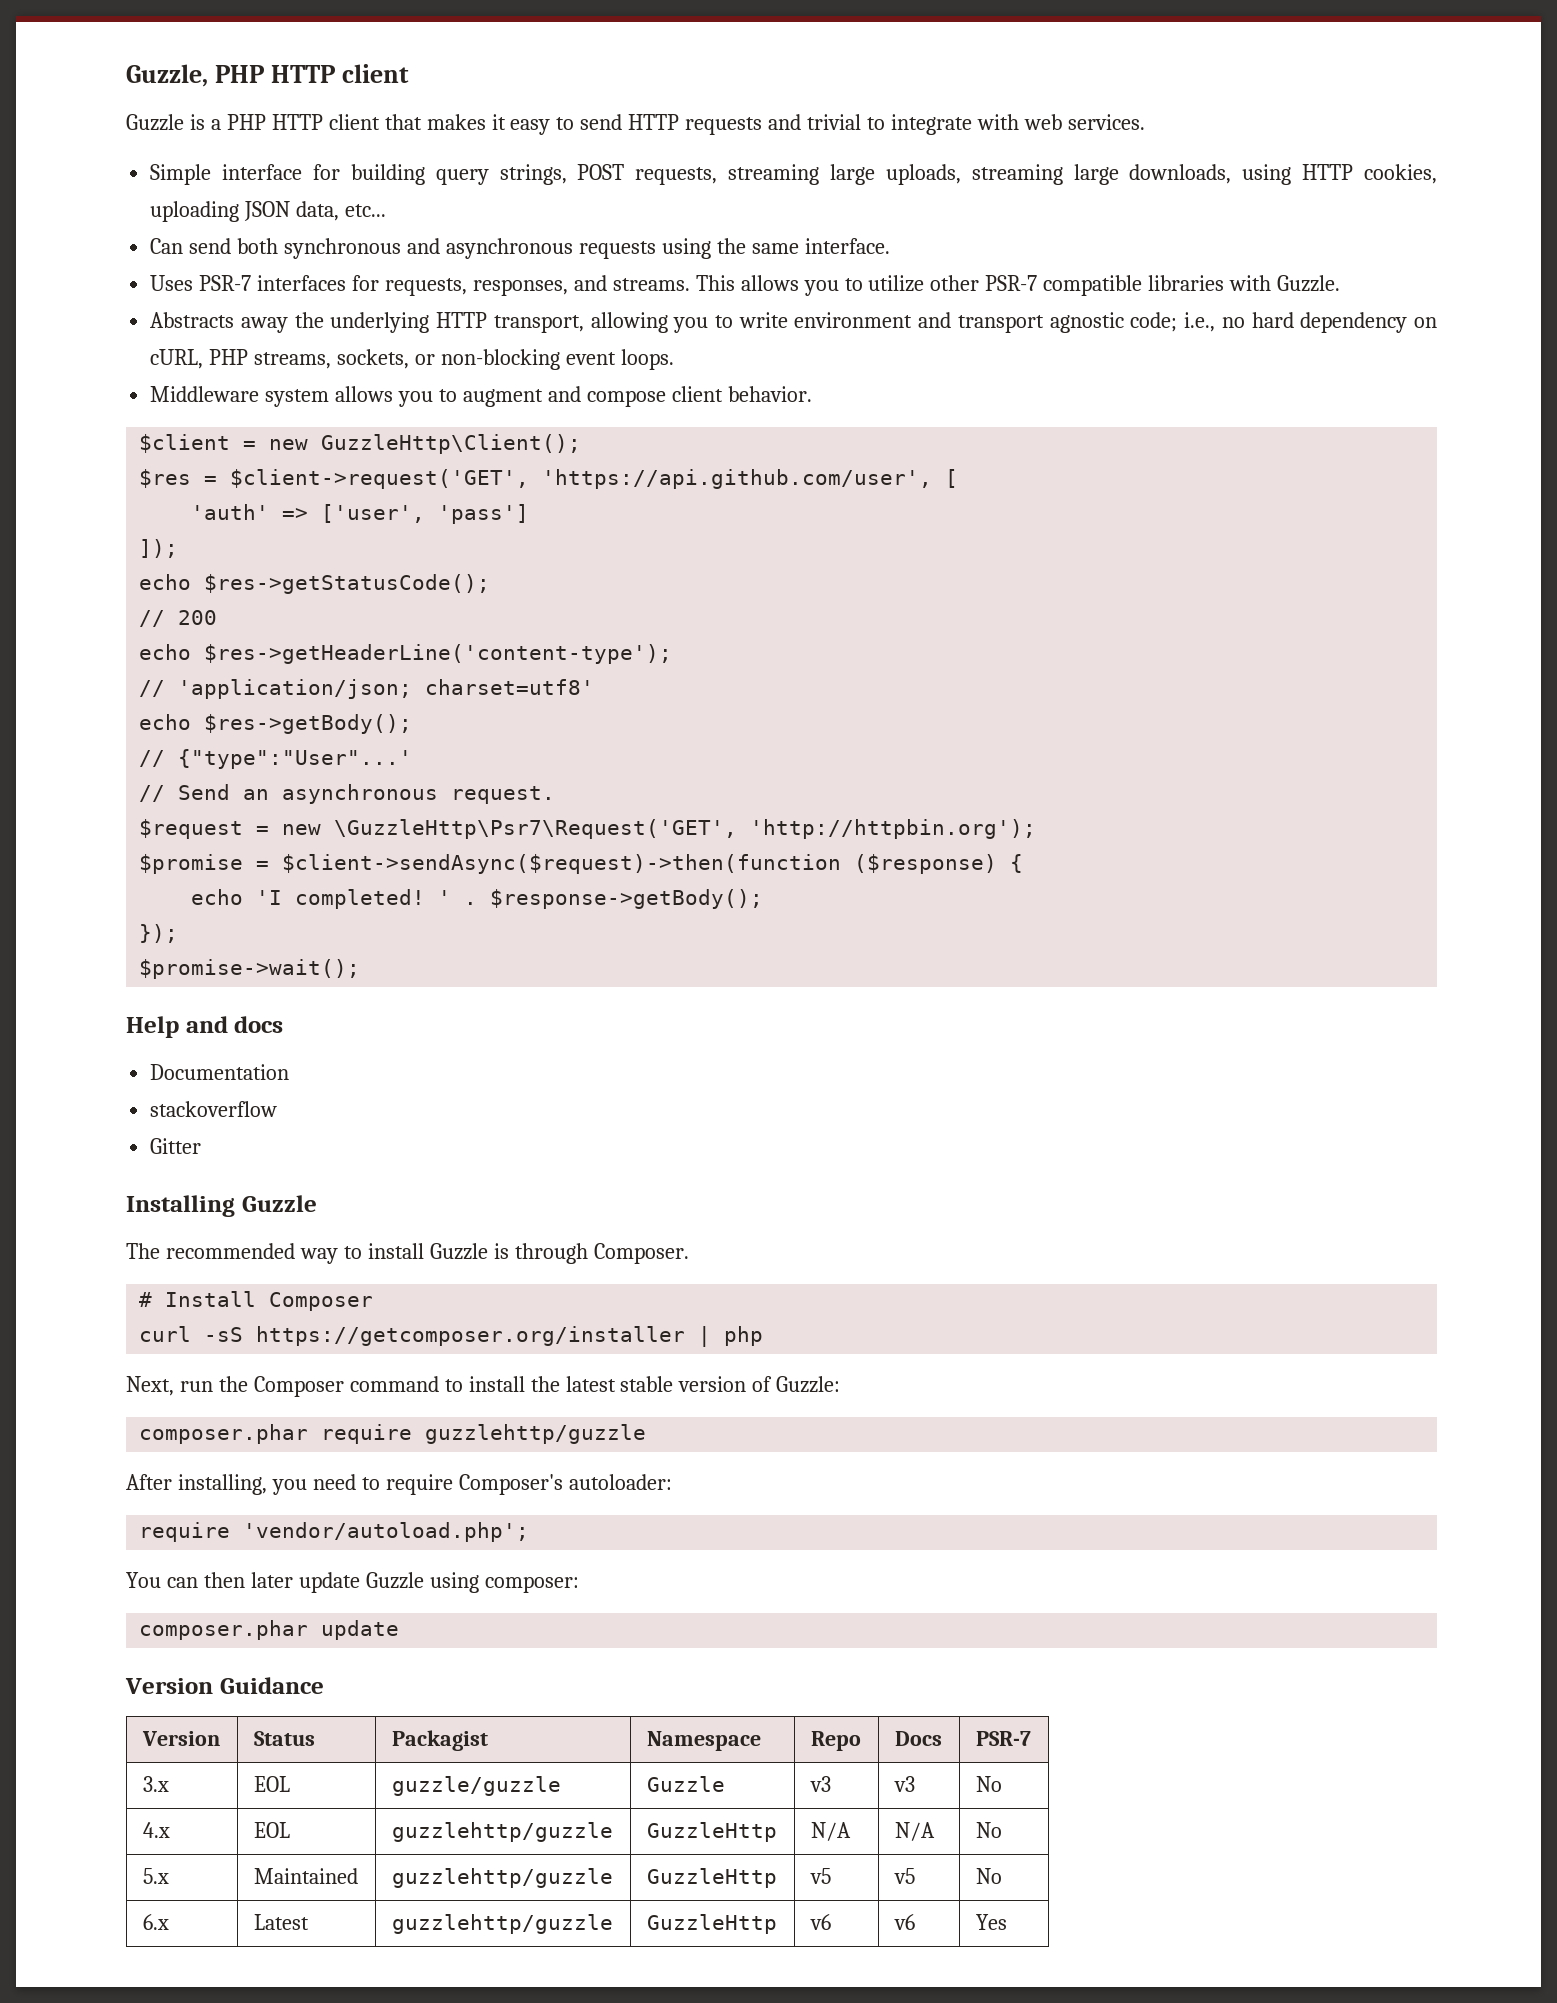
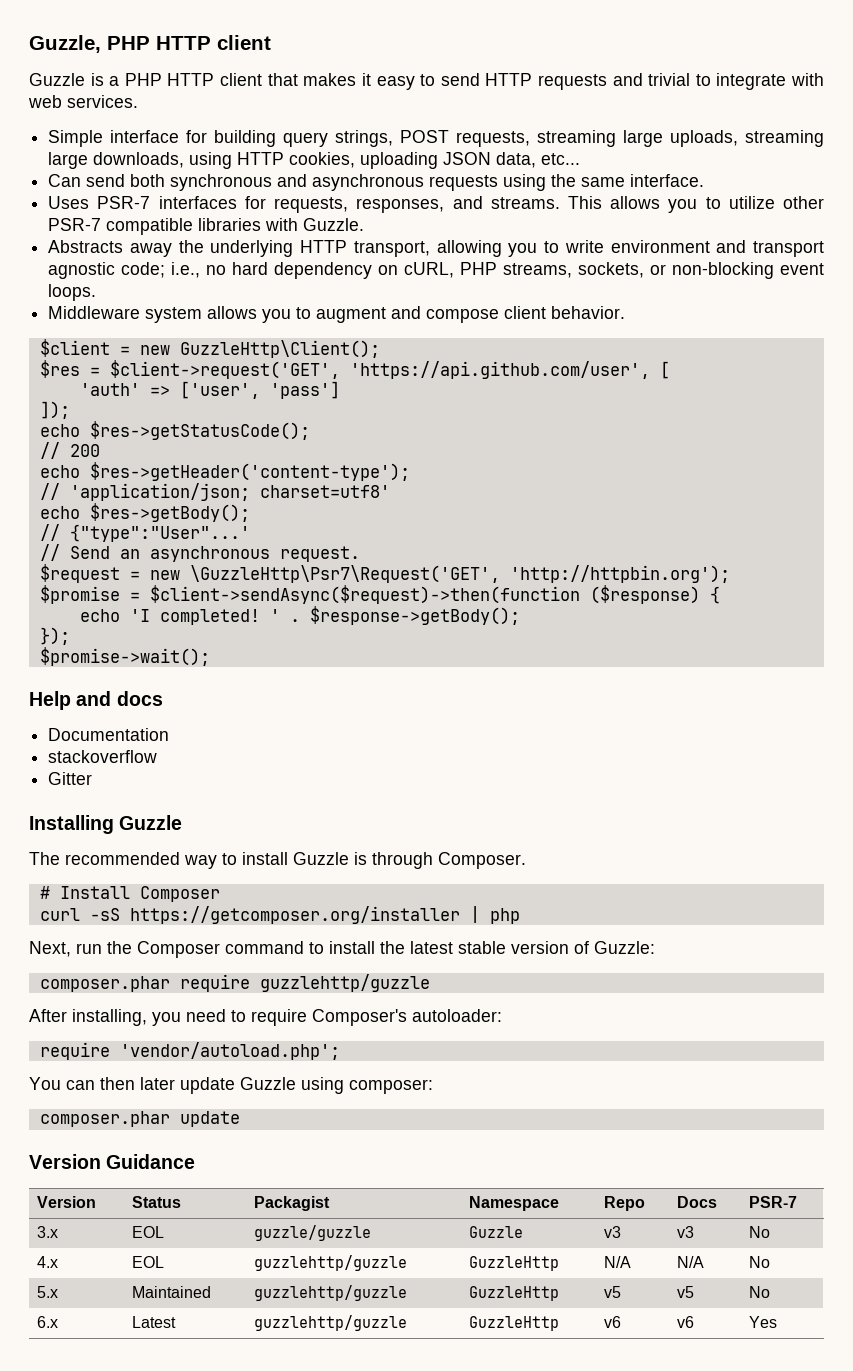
[204,644,673,664] $res->getHeaderLine('content-type'); -> [89,462,410,481] $res->getHeader('content-type');

